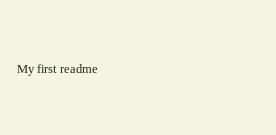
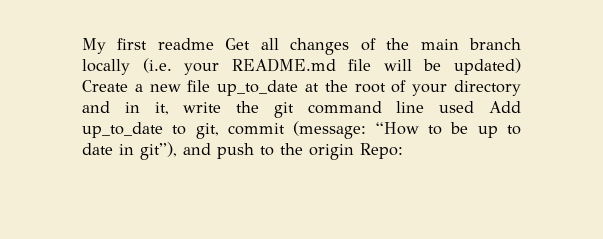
(98, 68) none -> [225,38,522,55] [82,58,521,75] [82,80,521,96] [82,101,521,118] [82,121,521,139] [82,142,403,160] Get all changes of the main branch locally (i.e. your README.md file will be updated) Create a new file up_to_date at the root of your directory and in it, write the git command line used Add up_to_date to git, commit (message: “How to be up to date in git”), and push to the origin Repo:

